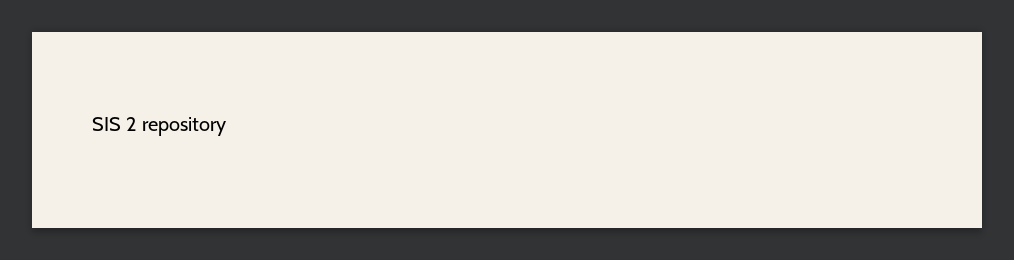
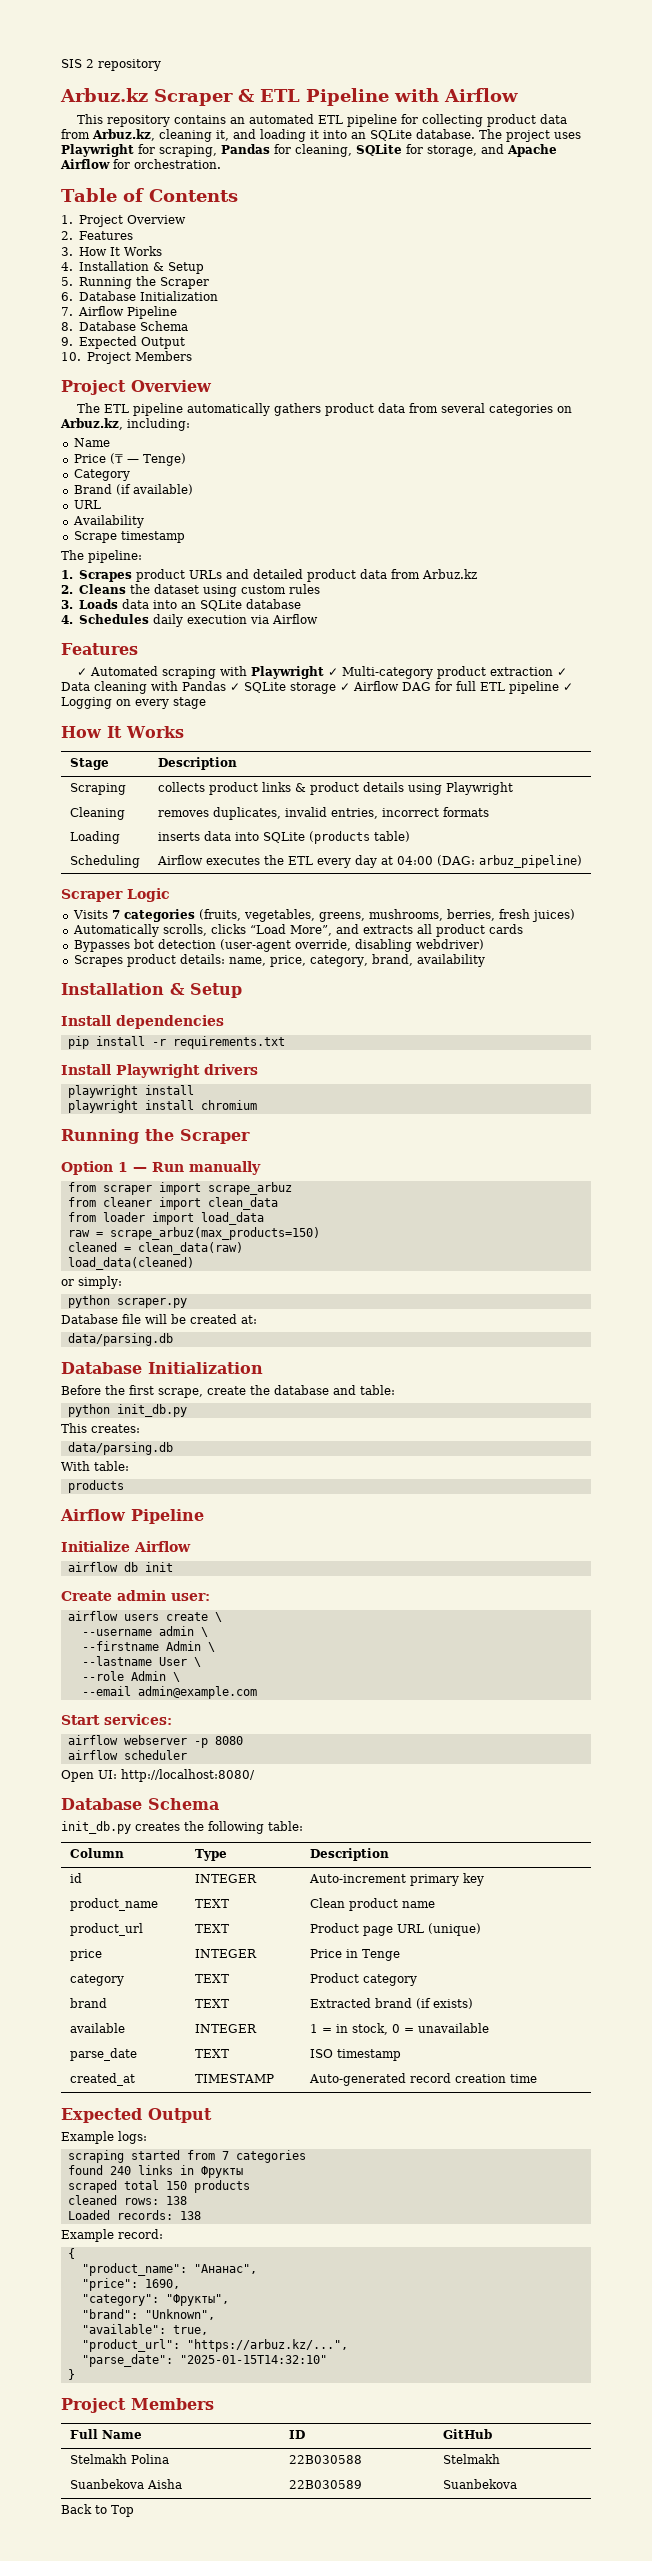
(226, 126) none -> [60,88,518,106] [77,114,568,127] [61,129,581,142] [61,144,557,157] [60,159,221,169] [61,188,238,202] [61,215,186,227] [61,231,133,240] [61,246,162,256] [61,261,204,274] [61,276,209,289] [61,291,218,301] [61,306,177,319] [61,321,188,331] [61,336,185,349] [61,351,192,364] [61,380,212,395] [77,403,573,416] [60,418,190,431] [73,438,110,447] [73,453,186,466] [73,469,130,481] [73,484,193,495] [73,500,101,509] [72,515,144,528] [73,531,185,543] [61,550,142,563] [61,569,477,582] [61,584,320,597] [61,599,301,611] [61,614,318,627] [61,643,138,655] [77,666,568,679] [61,681,573,694] [61,697,206,709] [61,726,184,738] [69,758,109,770] [157,757,237,770] [69,783,126,795] [157,782,513,795] [69,807,125,820] [157,807,489,820] [69,831,120,844] [157,831,410,844] [69,855,140,868] [156,855,582,868] [61,888,170,902] [72,909,575,922] [72,924,523,937] [73,939,484,952] [73,954,485,967] [61,983,242,998] [61,1015,224,1029] [67,1036,285,1049] [61,1064,258,1078] [67,1085,194,1098] [67,1100,257,1113] [61,1129,250,1144] [61,1161,261,1175] [67,1182,292,1195] [67,1197,278,1210] [67,1212,264,1225] [67,1227,320,1240] [67,1242,243,1255] [67,1257,194,1270] [61,1276,122,1289] [67,1295,187,1308] [61,1314,257,1324] [67,1333,173,1346] [61,1362,263,1374] [61,1385,395,1398] [67,1404,187,1417] [61,1423,140,1433] [67,1442,173,1455] [61,1461,129,1471] [67,1480,124,1493] [60,1509,204,1524] [61,1541,191,1552] [67,1562,173,1572] [61,1590,210,1601] [67,1611,222,1622] [81,1626,208,1637] [81,1641,215,1652] [81,1656,201,1667] [81,1671,180,1682] [81,1686,257,1699] [61,1714,172,1725] [67,1735,243,1748] [67,1750,187,1760] [61,1769,255,1782] [61,1798,219,1810] [61,1821,303,1834] [69,1848,124,1858] [194,1849,227,1861] [309,1848,389,1861] [69,1873,82,1883] [194,1874,257,1883] [308,1873,484,1886] [69,1898,158,1911] [194,1899,229,1908] [309,1898,435,1911] [69,1923,143,1936] [194,1924,229,1933] [309,1923,481,1936] [69,1949,102,1961] [194,1949,257,1958] [309,1949,400,1961] [69,1974,124,1986] [194,1974,229,1983] [309,1973,417,1986] [69,1998,107,2008] [194,1999,229,2008] [309,1998,473,2009] [69,2023,125,2033] [194,2024,257,2033] [309,2023,489,2035] [69,2048,137,2061] [194,2049,229,2058] [309,2049,401,2061] [69,2073,135,2086] [194,2074,274,2083] [308,2073,537,2086] [61,2108,212,2123] [61,2131,147,2144] [67,2150,306,2163] [67,2165,243,2178] [67,2180,250,2193] [67,2195,187,2205] [67,2210,201,2220] [61,2229,163,2242] [67,2248,75,2259] [81,2263,257,2276] [81,2278,180,2291] [81,2294,229,2306] [81,2309,215,2320] [81,2324,208,2335] [81,2339,348,2352] [81,2354,327,2367] [67,2369,75,2380] [61,2398,214,2413] [69,2429,142,2439] [288,2430,305,2439] [442,2429,492,2439] [69,2454,169,2464] [288,2455,362,2464] [442,2454,500,2464] [69,2479,182,2489] [288,2480,362,2489] [442,2479,517,2489] [61,2504,134,2517] // Arbuz.kz Scraper & ETL Pipeline with Airflow // This repository contains an automated ETL pipeline for collecting product data from Arbuz.kz, cleaning it, and loading it into an SQLite database. The project uses Playwright for scraping, Pandas for cleaning, SQLite for storage, and Apache Airflow for orchestration. // Table of Contents // 1. Project Overview // 2. Features // 3. How It Works // 4. Installation & Setup // 5. Running the Scraper // 6. Database Initialization // 7. Airflow Pipeline // 8. Database Schema // 9. Expected Output // 10. Project Members // Project Overview // The ETL pipeline automatically gathers product data from several categories on Arbuz.kz, including: // Name // Price (₸ — Tenge) // Category // Brand (if available) // URL // Availability // Scrape timestamp // The pipeline: // 1. Scrapes product URLs and detailed product data from Arbuz.kz // 2. Cleans the dataset using custom rules // 3. Loads data into an SQLite database // 4. Schedules daily execution via Airflow // Features // ✓ Automated scraping with Playwright ✓ Multi-category product extraction ✓ Data cleaning with Pandas ✓ SQLite storage ✓ Airflow DAG for full ETL pipeline ✓ Logging on every stage // How It Works // Stage | Description // Scraping | collects product links & product details using Playwright // Cleaning | removes duplicates, invalid entries, incorrect formats // Loading | inserts data into SQLite (products table) // Scheduling | Airflow executes the ETL every day at 04:00 (DAG: arbuz_pipeline) // Scraper Logic // Visits 7 categories (fruits, vegetables, greens, mushrooms, berries, fresh juices) // Automatically scrolls, clicks “Load More”, and extracts all product cards // Bypasses bot detection (user-agent override, disabling webdriver) // Scrapes product details: name, price, category, brand, availability // Installation & Setup // Install dependencies // pip install -r requirements.txt // Install Playwright drivers // playwright install // playwright install chromium // Running the Scraper // Option 1 — Run manually // from scraper import scrape_arbuz // from cleaner import clean_data // from loader import load_data // raw = scrape_arbuz(max_products=150) // cleaned = clean_data(raw) // load_data(cleaned) // or simply: // python scraper.py // Database file will be created at: // data/parsing.db // Database Initialization // Before the first scrape, create the database and table: // python init_db.py // This creates: // data/parsing.db // With table: // products // Airflow Pipeline // Initialize Airflow // airflow db init // Create admin user: // airflow users create \ // --username admin \ // --firstname Admin \ // --lastname User \ // --role Admin \ // --email admin@example.com // Start services: // airflow webserver -p 8080 // airflow scheduler // Open UI: http://localhost:8080/ // Database Schema // init_db.py creates the following table: // Column | Type | Description // id | INTEGER | Auto-increment primary key // product_name | TEXT | Clean product name // product_url | TEXT | Product page URL (unique) // price | INTEGER | Price in Tenge // category | TEXT | Product category // brand | TEXT | Extracted brand (if exists) // available | INTEGER | 1 = in stock, 0 = unavailable // parse_date | TEXT | ISO timestamp // created_at | TIMESTAMP | Auto-generated record creation time // Expected Output // Example logs: // scraping started from 7 categories // found 240 links in Фрукты // scraped total 150 products // cleaned rows: 138 // Loaded records: 138 // Example record: // { // "product_name": "Ананас", // "price": 1690, // "category": "Фрукты", // "brand": "Unknown", // "available": true, // "product_url": "https://arbuz.kz/...", // "parse_date": "2025-01-15T14:32:10" // } // Project Members // Full Name | ID | GitHub // Stelmakh Polina | 22B030588 | Stelmakh // Suanbekova Aisha | 22B030589 | Suanbekova // Back to Top

